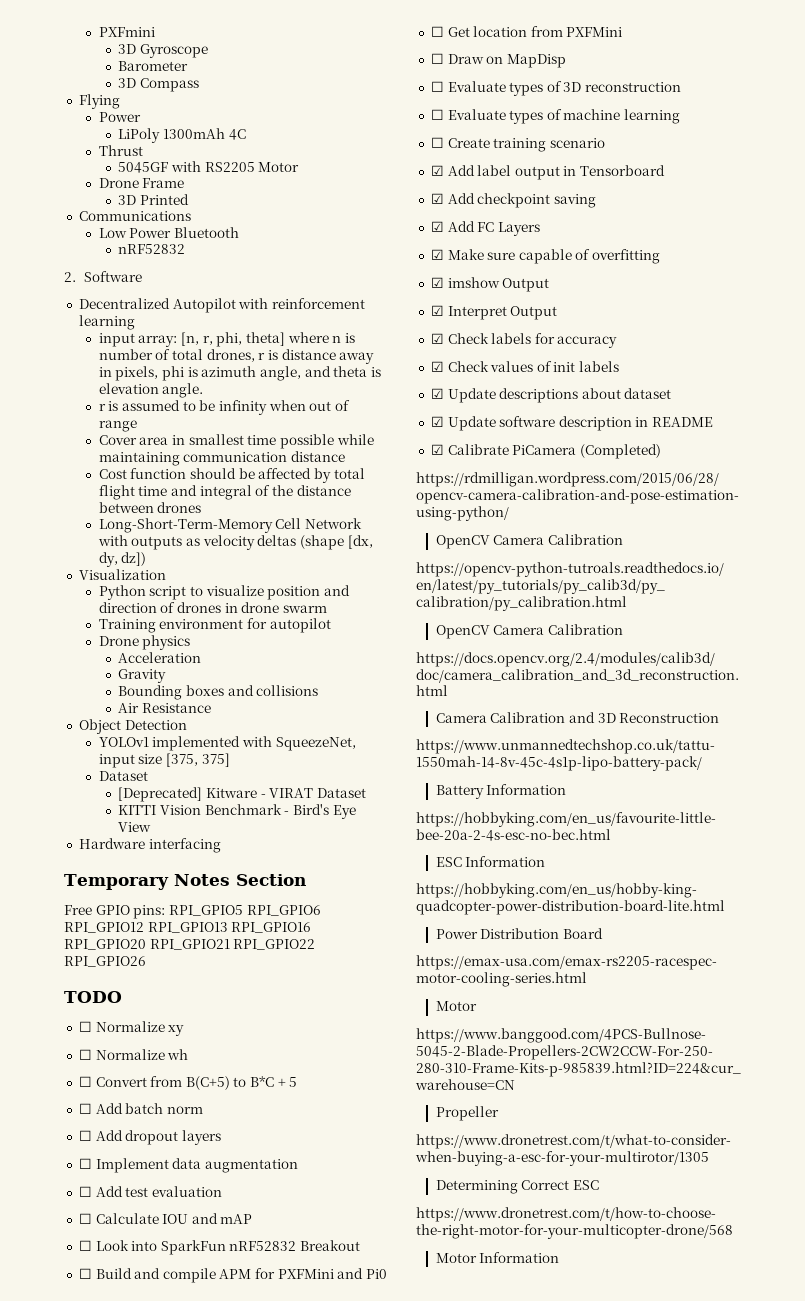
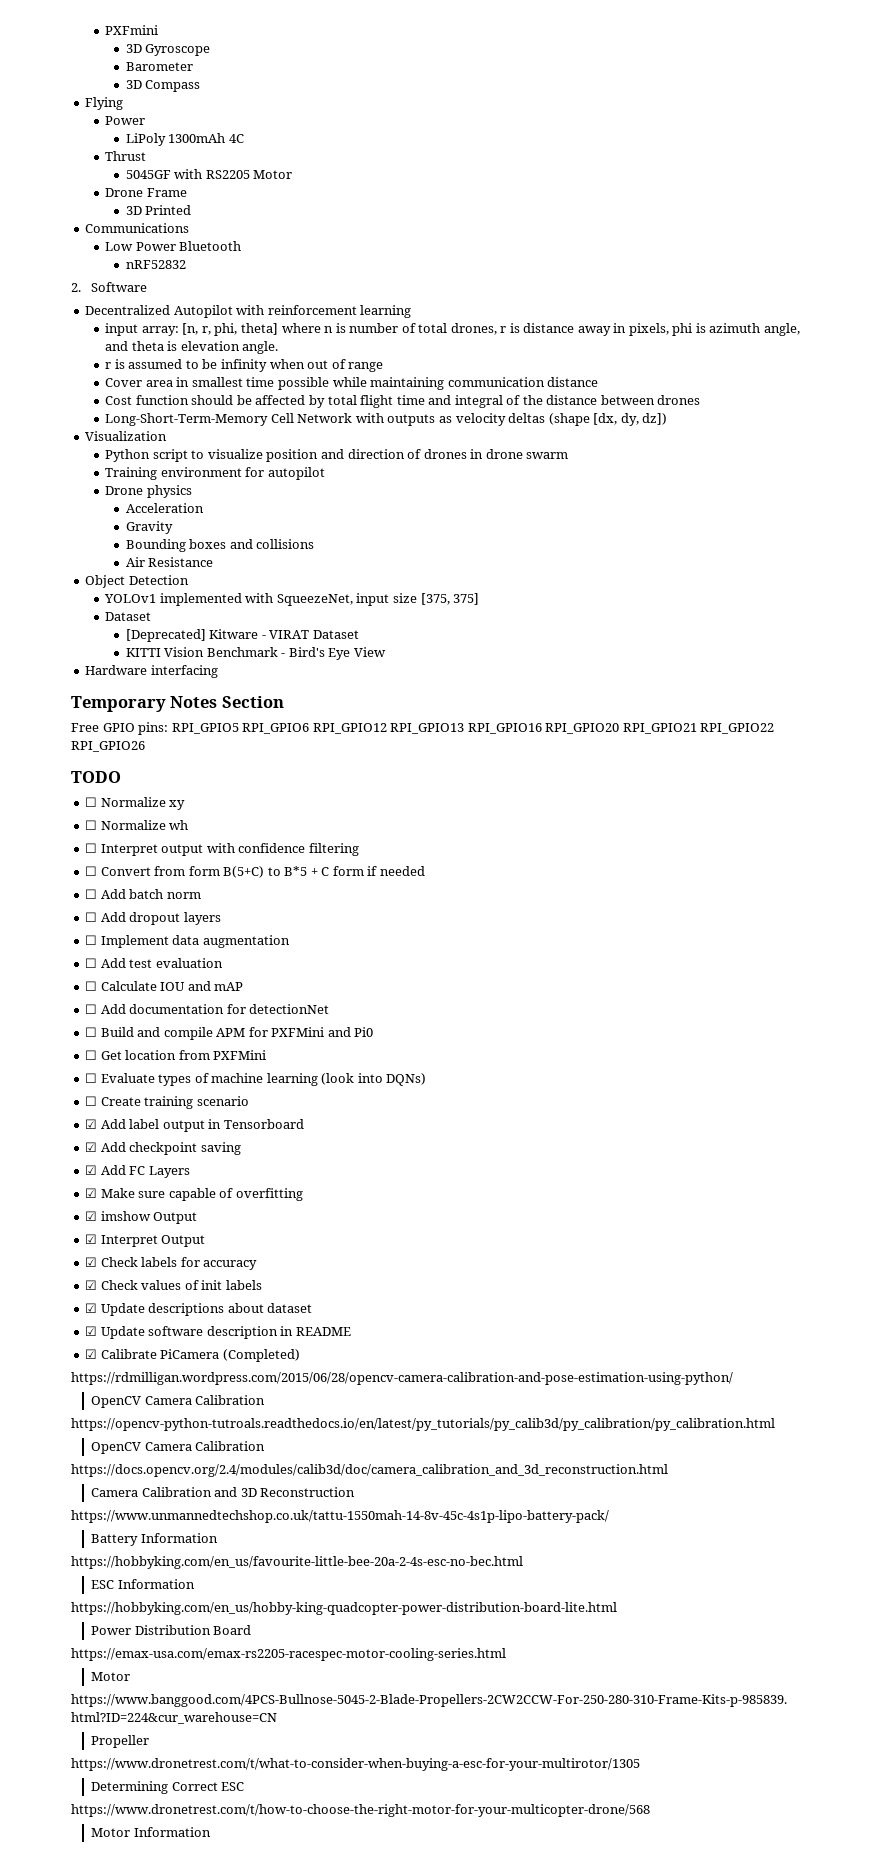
[95,1076,298,1090] Convert from B(C+5) to B*C + 5 -> [100,843,359,856] [85,866,425,878] Interpret output with confidence filtering // ☐ Convert from form B(5+C) to B*5 + C form if needed
[95,1240,361,1255] Look into SparkFun nRF52832 Breakout -> [100,1004,330,1014] Add documentation for detectionNet
[430,53,566,68] [430,81,682,96] // ☐ Draw on MapDisp // ☐ Evaluate types of 3D reconstruction -> (267, 1055) none
(681, 116) none -> [321,1073,427,1086] (look into DQNs)

